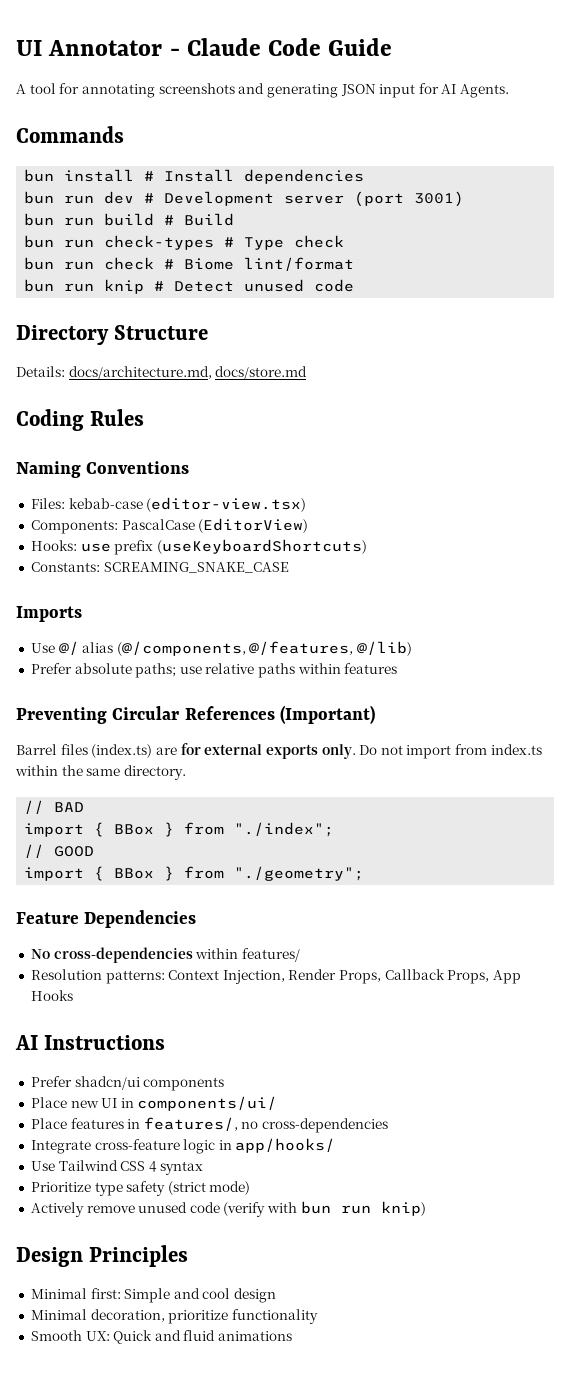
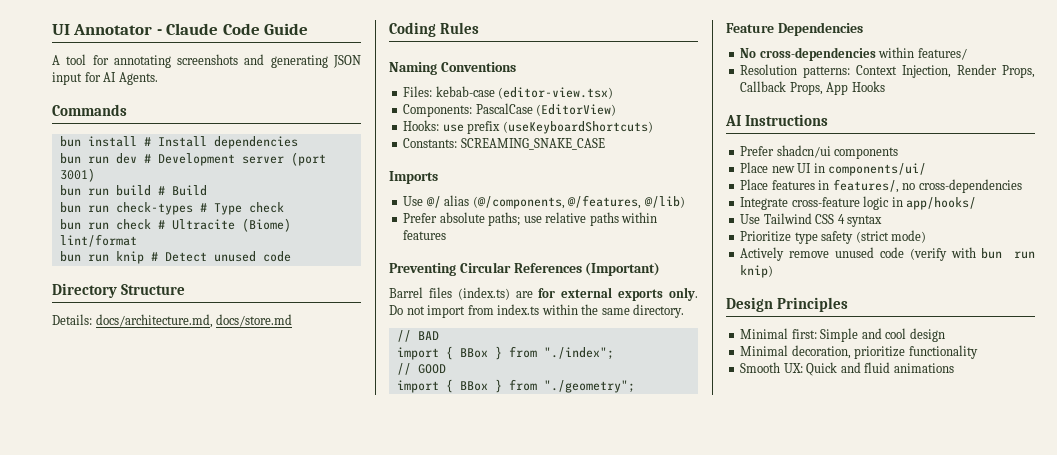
[184,258,235,270] Biome -> [171,218,291,232] Ultracite (Biome)

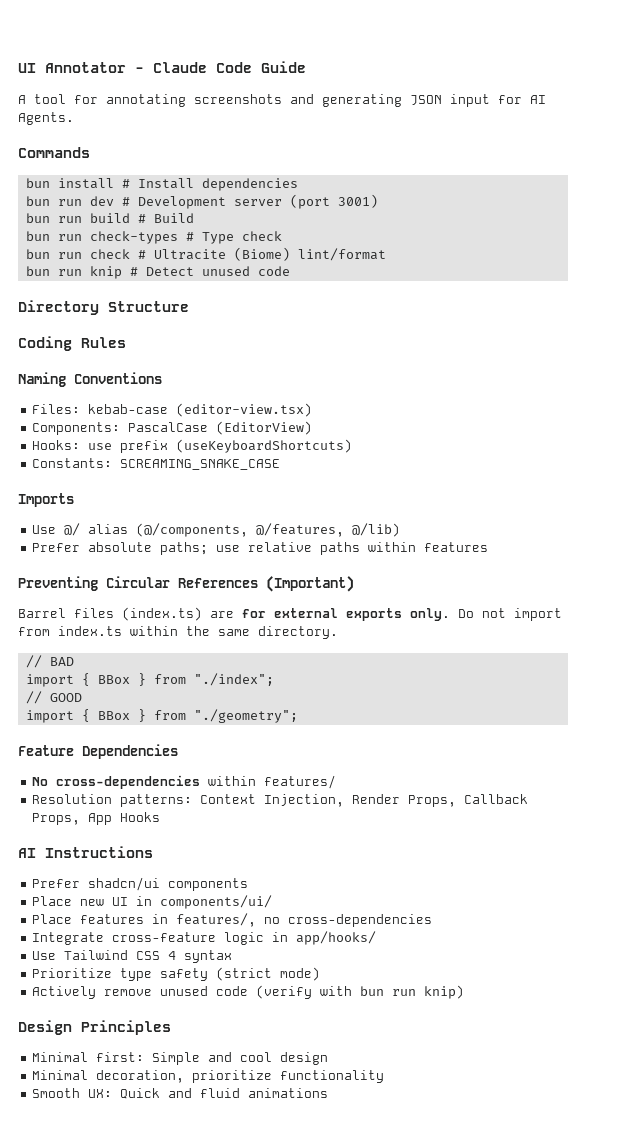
[52,314,293,328] // Details: docs/architecture.md, docs/store.md -> (189, 306) none

